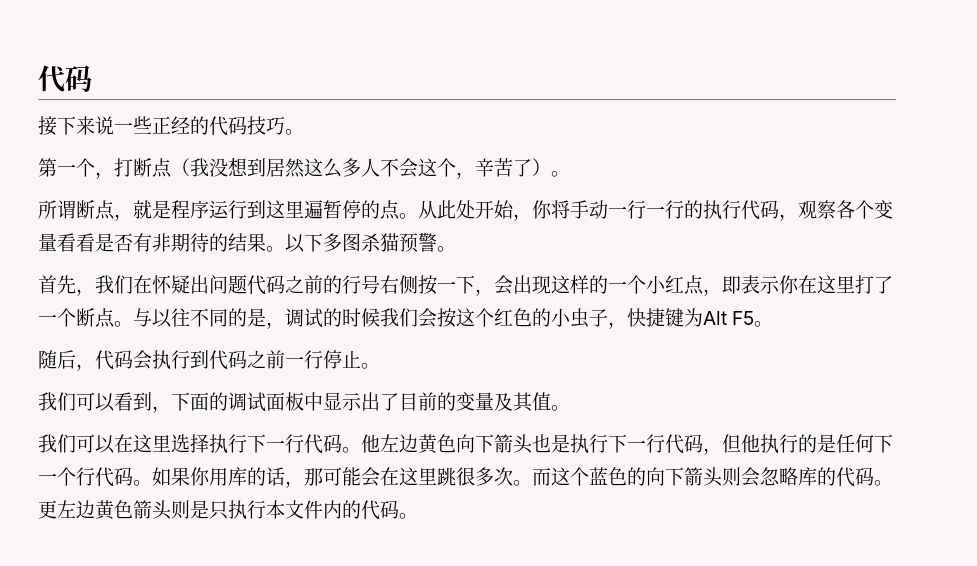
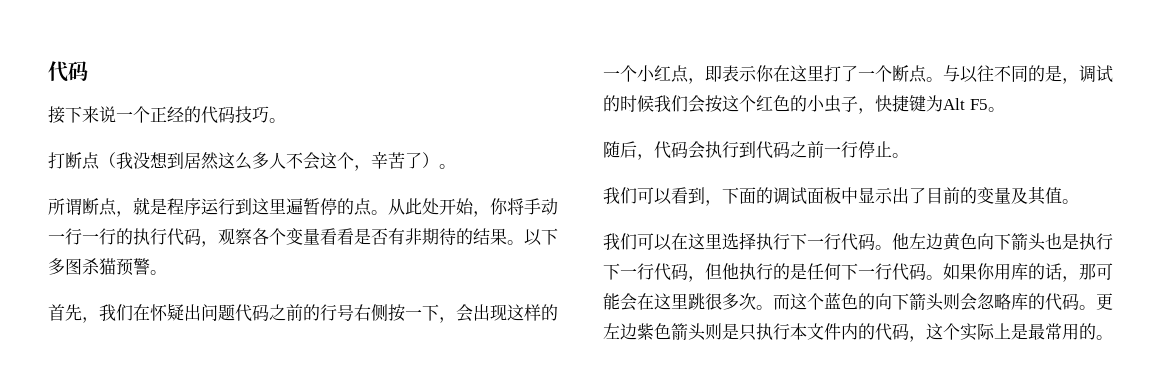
[133,116,152,134] 些 -> [133,106,150,123] 个
[38,158,114,179] 第一个， -> (286, 120) none
[57,467,76,486] 个 -> (875, 273) none
[95,500,115,520] 黄 -> [637,323,654,340] 紫
(399, 509) none -> [909,323,1096,342] ，这个实际上是最常用的

